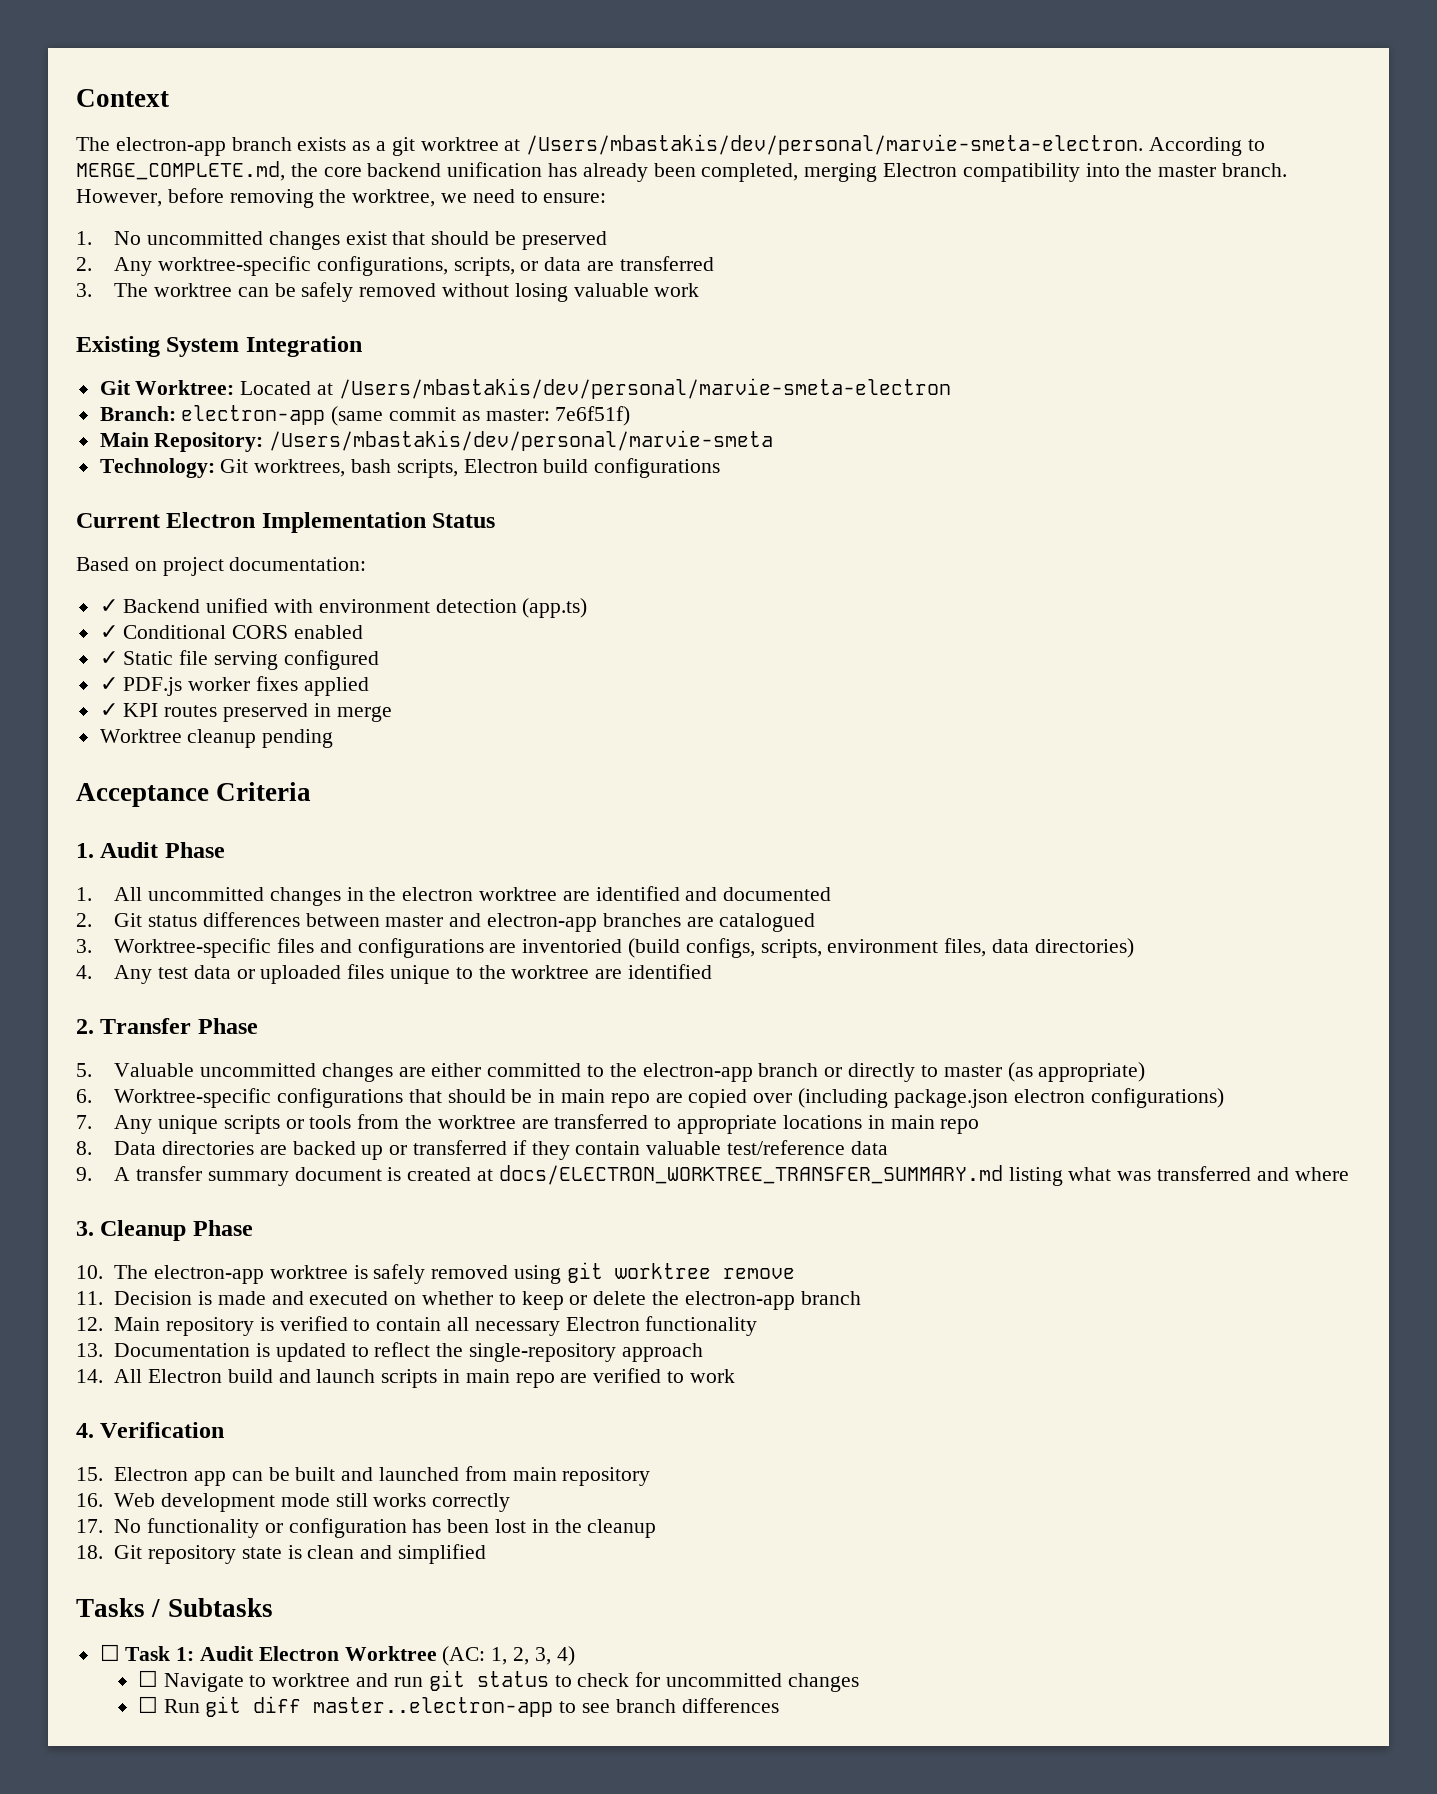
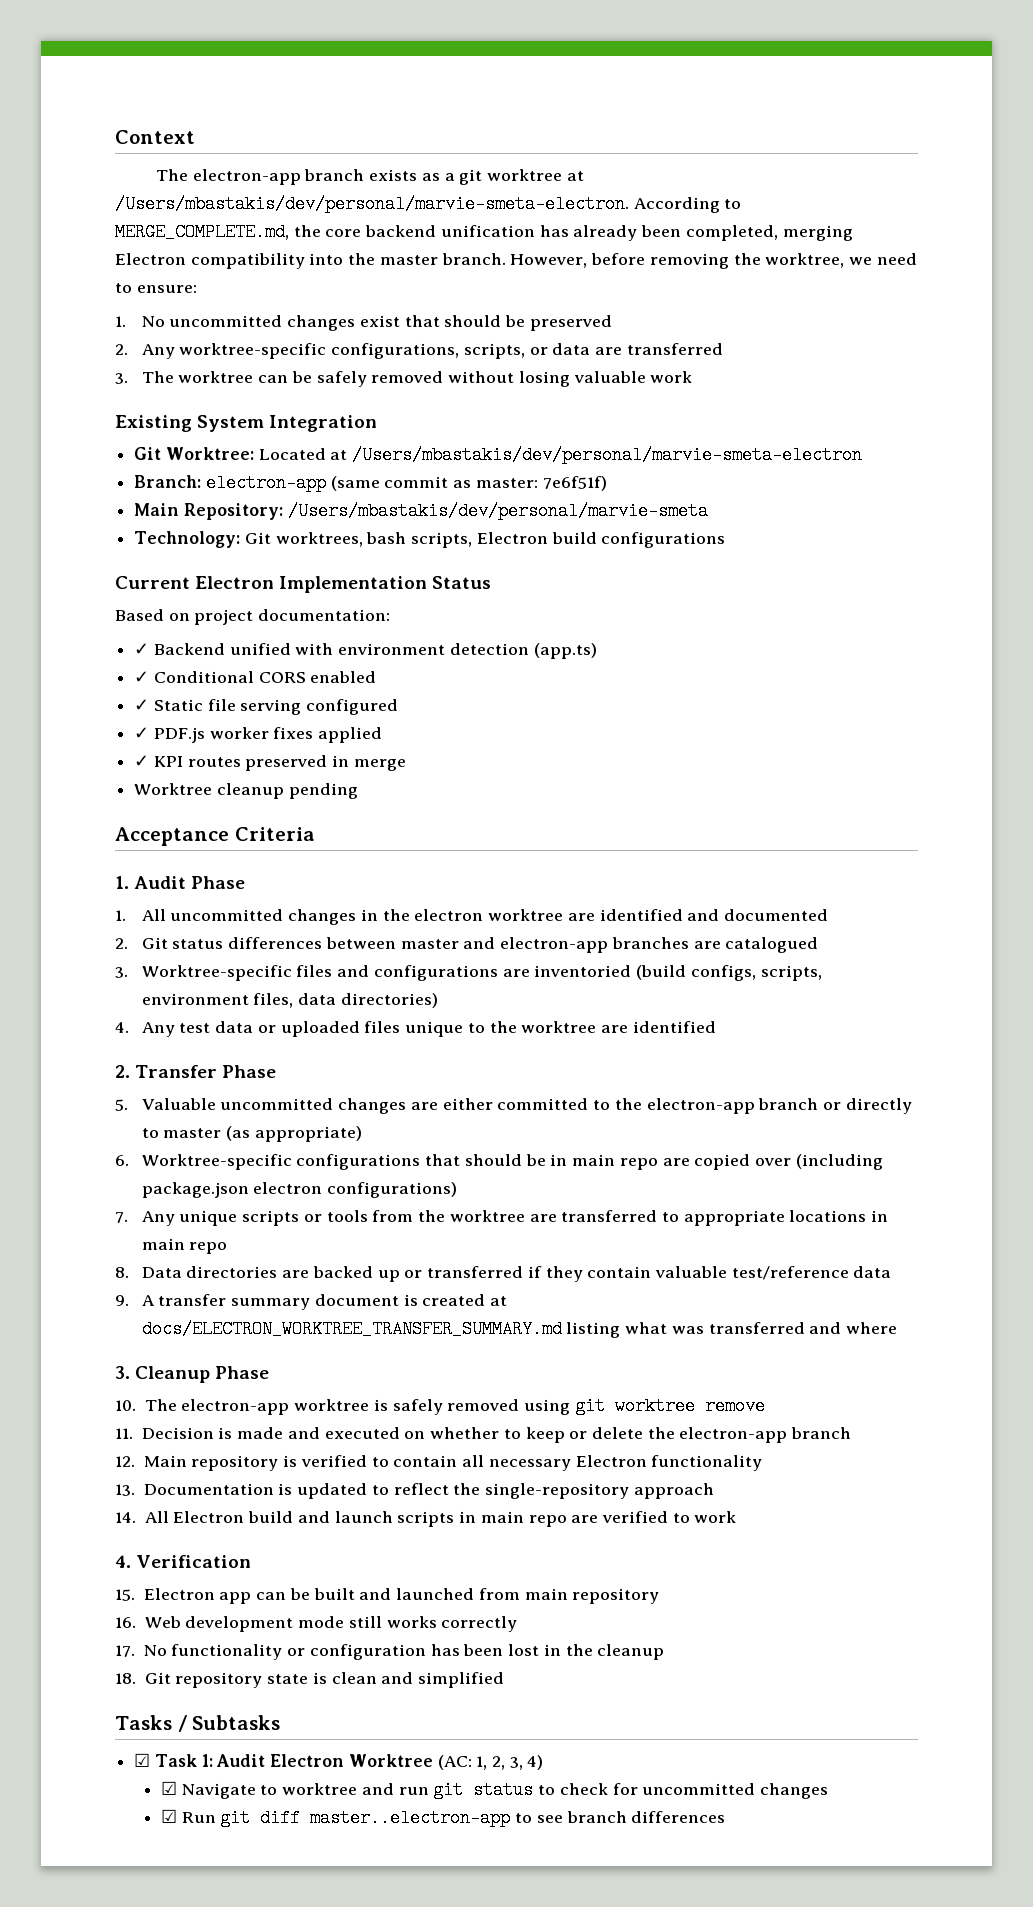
[99,1644,120,1661] ☐ -> [134,1753,151,1767] ☑
[137,1670,158,1687] ☐ -> [161,1781,178,1795] ☑
[137,1696,158,1713] ☐ -> [161,1809,178,1823] ☑

